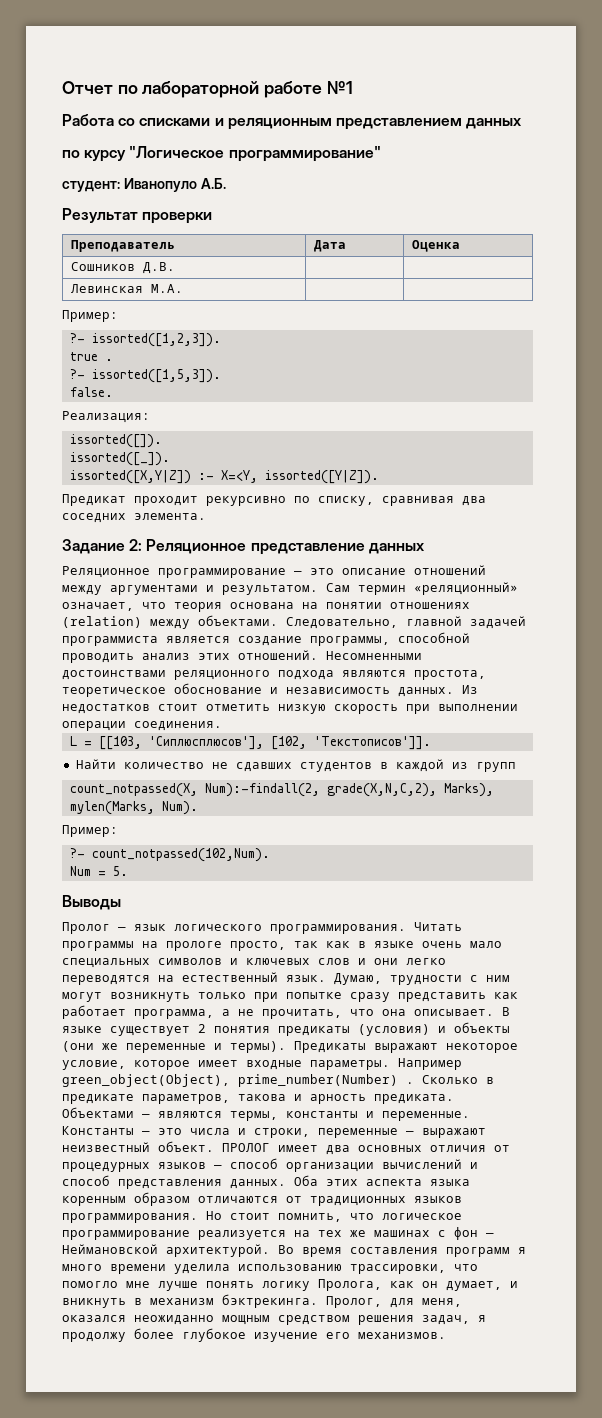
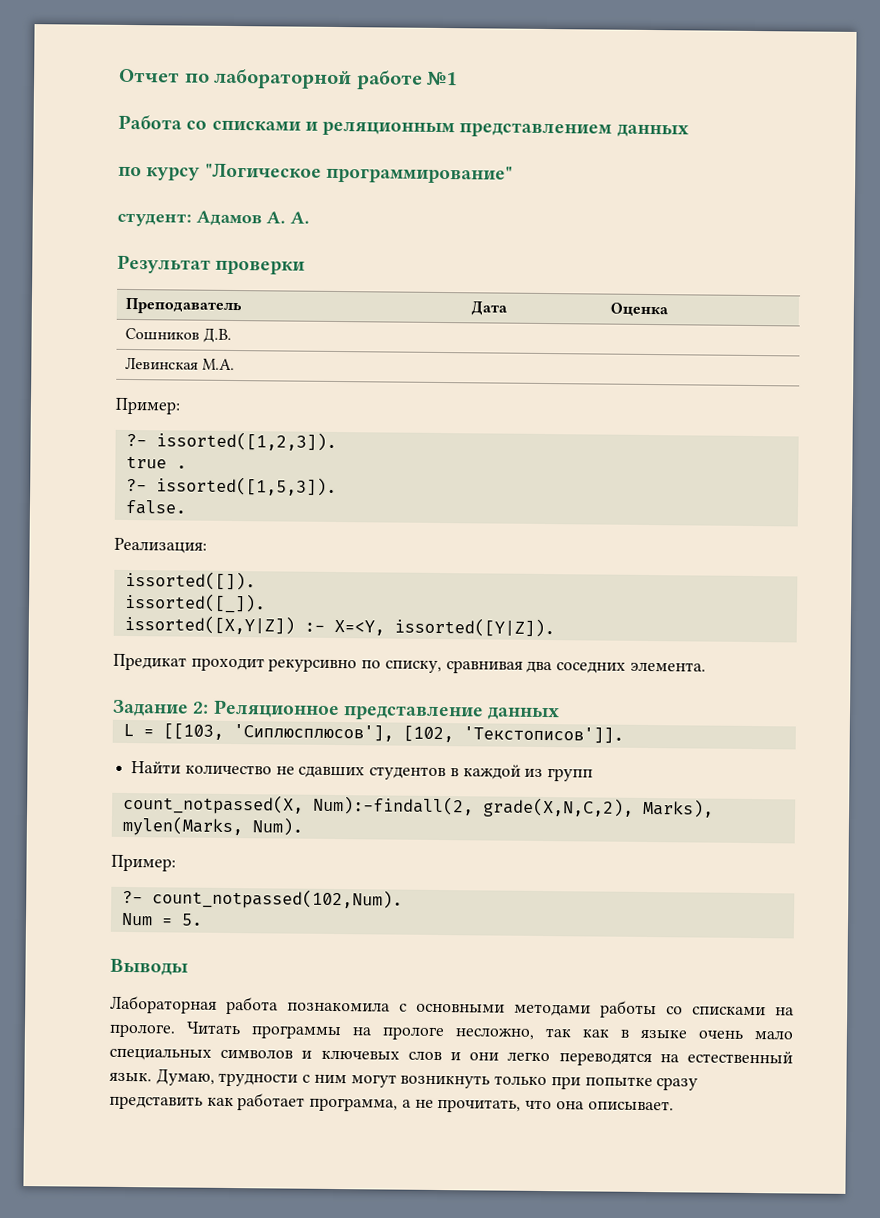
[123,178,226,192] Иванопуло А.Б. -> [196,210,310,227] Адамов А. А.
[62,565,486,578] [62,582,518,595] [62,602,470,612] [62,615,526,629] [62,632,470,646] [62,650,422,663] [62,670,486,680] [62,683,478,697] [62,704,518,714] [62,721,222,731] // Реляционное программирование — это описание отношений между аргументами и результатом. Сам термин «реляционный» означает, что теория основана на понятии отношениях (relation) между объектами. Следовательно, главной задачей программиста является создание программы, способной проводить анализ этих отношений. Несомненными достоинствами реляционного подхода являются простота, теоретическое обоснование и независимость данных. Из недостатков стоит отметить низкую скорость при выполнении операции соединения. -> (561, 713) none
[62,922,406,934] Пролог — язык логического программирования. -> [110,995,794,1019] [109,1023,175,1038] Лабораторная работа познакомила с основными методами работы со списками на прологе.
[230,941,286,951] просто, -> [455,1027,534,1040] несложно,
[502,1007,510,1016] [62,1022,510,1036] [62,1041,518,1053] [62,1058,462,1070] [62,1074,494,1087] [62,1094,454,1104] [62,1107,470,1121] [62,1126,486,1138] [62,1141,510,1155] [62,1158,478,1172] [62,1175,470,1189] [62,1192,462,1206] [62,1211,462,1223] [62,1227,494,1240] [62,1244,526,1257] [62,1264,478,1274] [62,1279,518,1291] [62,1294,462,1308] [62,1315,486,1325] [62,1328,446,1342] В языке существует 2 понятия предикаты (условия) и объекты (они же переменные и термы). Предикаты выражают некоторое условие, которое имеет входные параметры. Например green_object(Object), prime_number(Number) . Сколько в предикате параметров, такова и арность предиката. Объектами — являются термы, константы и переменные. Константы — это числа и строки, переменные — выражают неизвестный объект. ПРОЛОГ имеет два основных отличия от процедурных языков — способ организации вычислений и способ представления данных. Оба этих аспекта языка коренным образом отличаются от традиционных языков программирования. Но стоит помнить, что логическое программирование реализуется на тех же машинах с фон — Неймановской архитектурой. Во время составления программ я много времени уделила использованию трассировки, что помогло мне лучше понять логику Пролога, как он думает, и вникнуть в механизм бэктрекинга. Пролог, для меня, оказался неожиданно мощным средством решения задач, я продолжу более глубокое изучение его механизмов. -> (674, 1105) none

